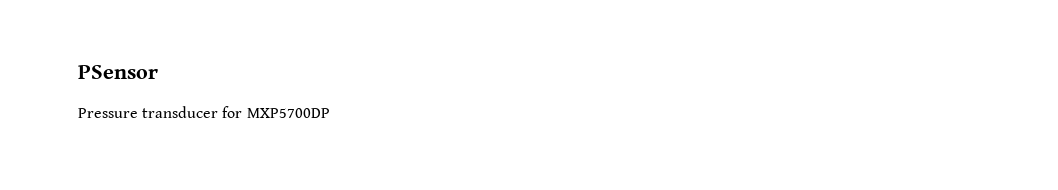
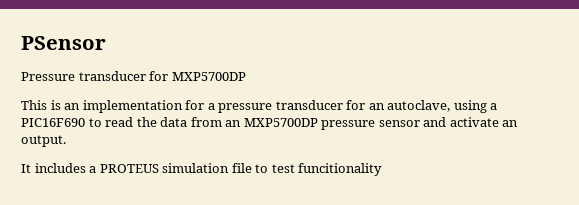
(330, 113) none -> [21,100,498,113] [21,117,519,130] [21,135,66,147] [21,163,383,176] // This is an implementation for a pressure transducer for an autoclave, using a PIC16F690 to read the data from an MXP5700DP pressure sensor and activate an output. // It includes a PROTEUS simulation file to test funcitionality

